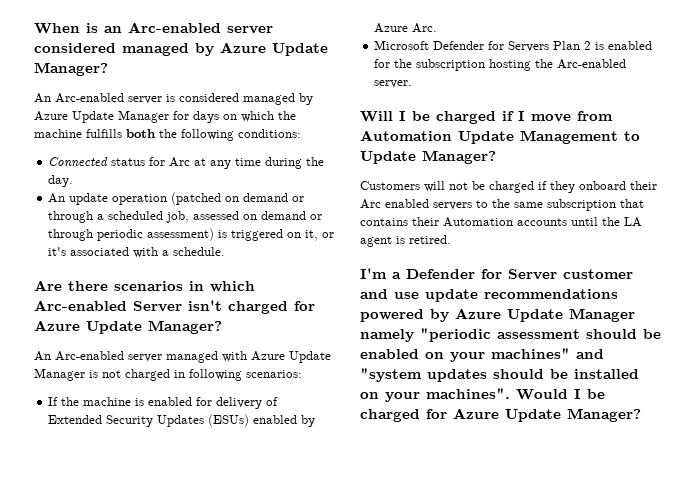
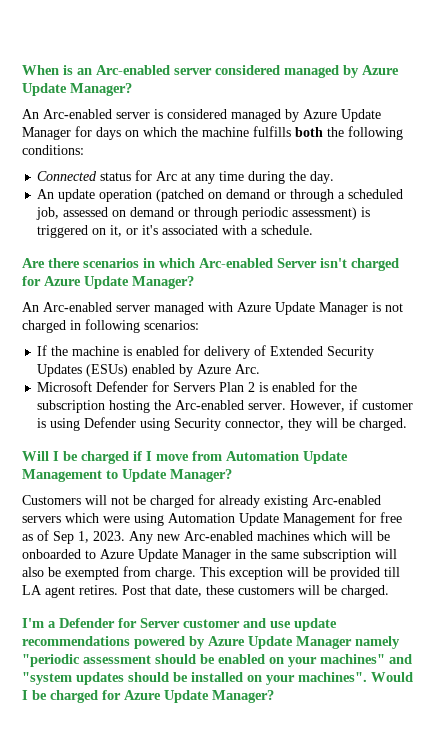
(413, 84) none -> [290,399,414,412] [37,417,408,431] However, if customer is using Defender using Security connector, they will be charged.
[538,181,657,193] [360,199,644,211] [360,217,642,227] [360,235,451,247] if they onboard their Arc enabled servers to the same subscription that contains their Automation accounts until the LA agent is retired. -> [198,494,381,508] [22,512,402,526] [22,530,390,544] [22,549,397,562] [22,566,400,580] [22,585,389,598] for already existing Arc-enabled servers which were using Automation Update Management for free as of Sep 1, 2023. Any new Arc-enabled machines which will be onboarded to Azure Update Manager in the same subscription will also be exempted from charge. This exception will be provided till LA agent retires. Post that date, these customers will be charged.

